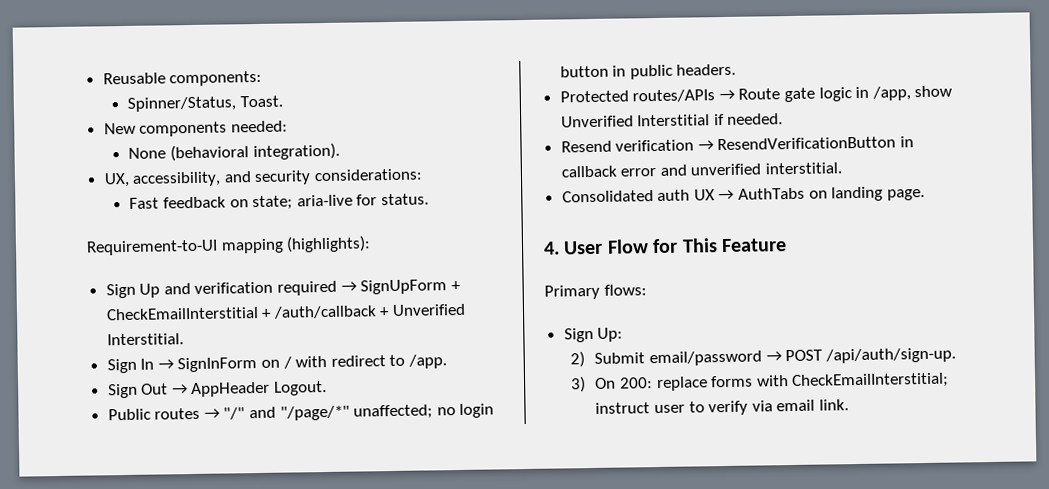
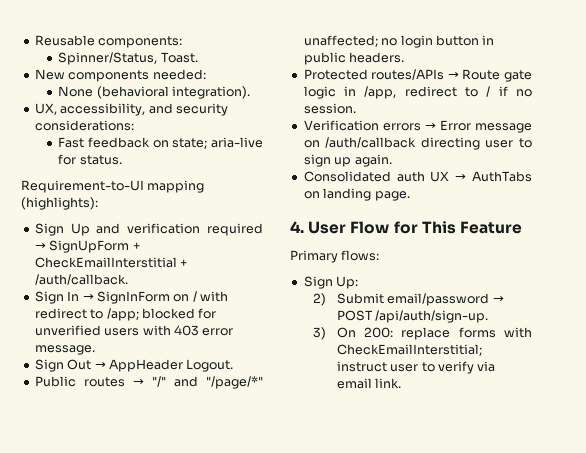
[272,303,467,319] [106,333,184,346] /auth/callback + Unverified Interstitial. -> [34,274,128,285] /auth/callback.
[408,354,448,369] /app. -> [106,308,217,321] [34,325,234,336] [34,345,95,355] /app; blocked for unverified users with 403 error message.
[914,85,953,98] [560,113,784,128] [560,136,915,153] [560,162,843,178] show Unverified Interstitial if needed. // Resend verification → ResendVerificationButton in callback error and unverified interstitial. -> [404,86,532,97] [303,103,356,114] [303,120,532,133] [303,137,532,150] [303,154,392,167] redirect to / if no session. // Verification errors → Error message on /auth/callback directing user to sign up again.

